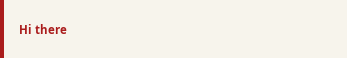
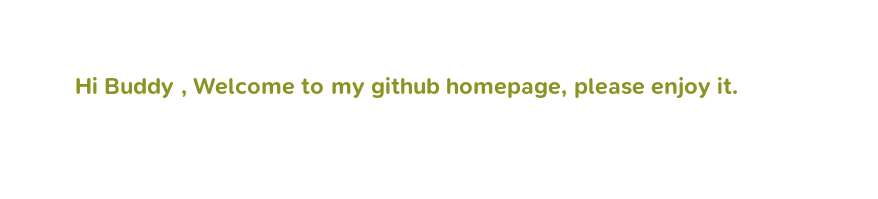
[35,24,68,34] there -> [104,77,739,99] Buddy , Welcome to my github homepage, please enjoy it.

